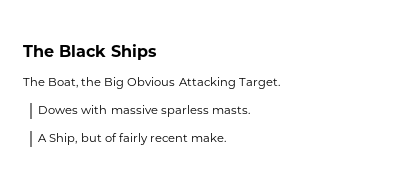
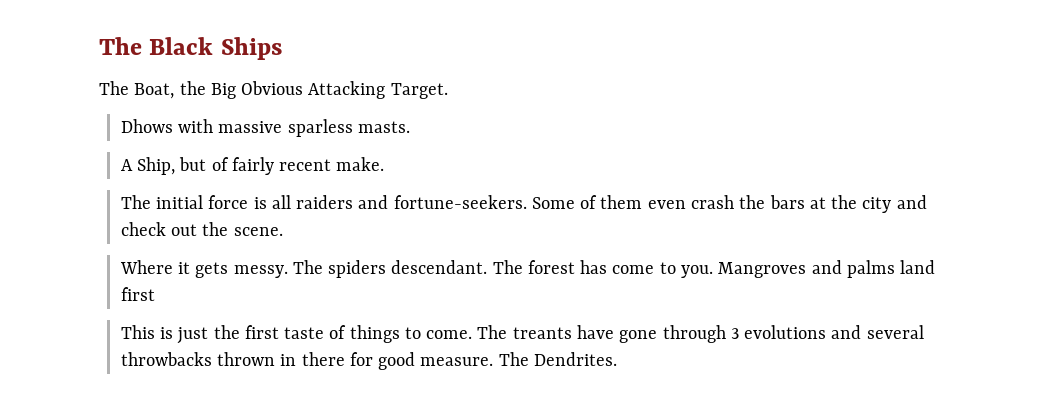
[38,106,79,114] Dowes -> [120,119,173,133] Dhows
(226, 137) none -> [120,195,927,213] [120,222,283,236] [119,260,936,278] [120,287,155,301] [120,325,924,344] [120,352,617,370] // The initial force is all raiders and fortune-seekers. Some of them even crash the bars at the city and check out the scene. // Where it gets messy. The spiders descendant. The forest has come to you. Mangroves and palms land first // This is just the first taste of things to come. The treants have gone through 3 evolutions and several throwbacks thrown in there for good measure. The Dendrites.

